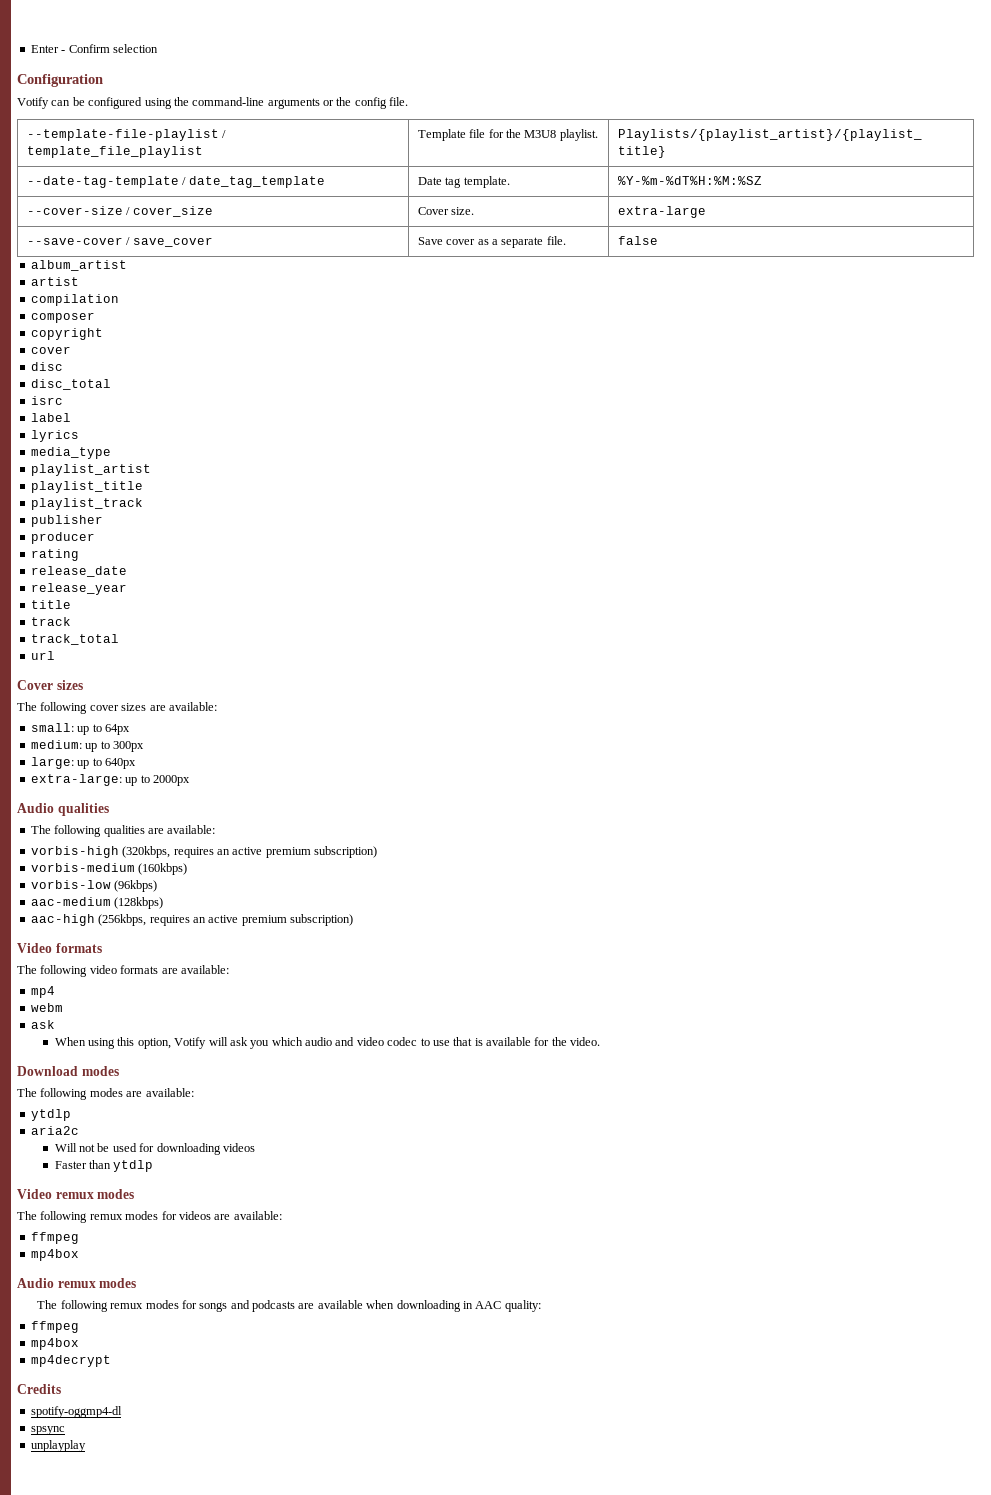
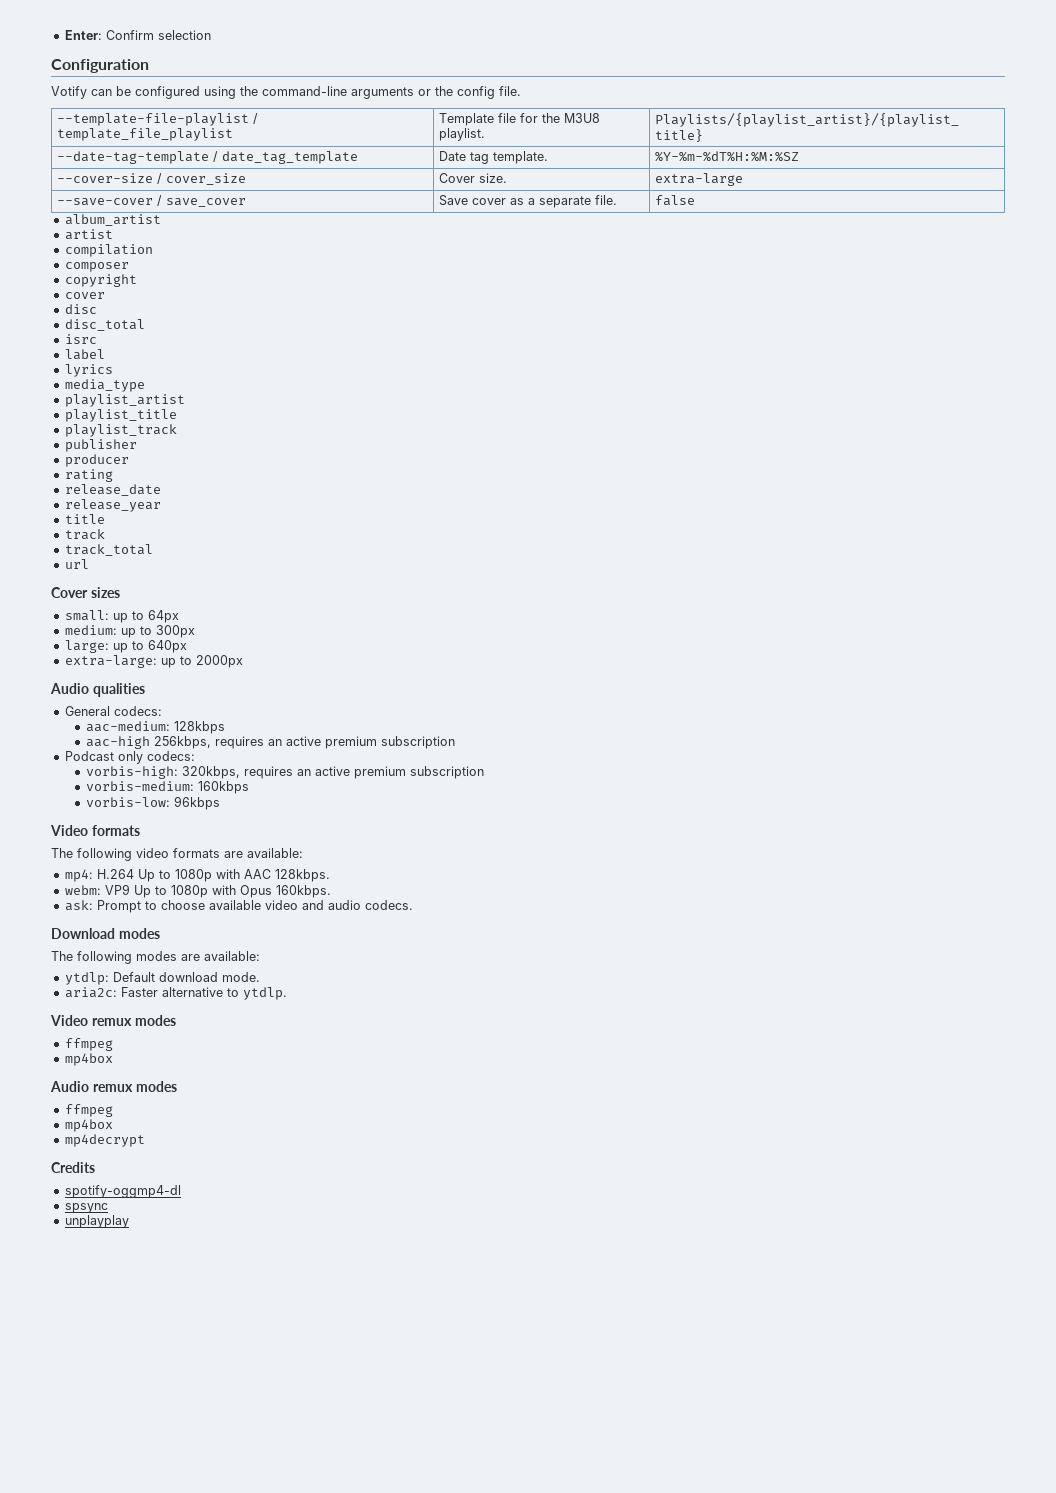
[30,45,66,53] Enter - -> [64,30,102,40] Enter:
[17,702,217,714] // The following cover sizes are available: -> (120, 592) none
[30,825,216,837] [30,846,377,858] [30,863,188,875] [30,880,158,892] [30,897,164,909] [30,914,353,926] The following qualities are available: // vorbis-high (320kbps, requires an active premium subscription) // vorbis-medium (160kbps) // vorbis-low (96kbps) // aac-medium (128kbps) // aac-high (256kbps, requires an active premium subscription) -> [64,706,162,716] [85,721,225,734] [85,736,455,749] [64,751,195,764] [85,766,484,779] [85,781,249,794] [85,796,220,810] General codecs: // aac-medium: 128kbps // aac-high 256kbps, requires an active premium subscription // Podcast only codecs: // vorbis-high: 320kbps, requires an active premium subscription // vorbis-medium: 160kbps // vorbis-low: 96kbps
[30,986,55,998] [30,1003,63,1012] [30,1020,55,1029] [54,1037,601,1049] mp4 // webm // ask // When using this option, Votify will ask you which audio and video codec to use that is available for the video. -> [64,869,330,882] [64,884,331,898] [64,900,413,913] mp4: H.264 Up to 1080p with AAC 128kbps. // webm: VP9 Up to 1080p with Opus 160kbps. // ask: Prompt to choose available video and audio codecs.
[30,1109,71,1121] [30,1126,79,1135] [54,1143,255,1155] [54,1160,154,1172] [17,1189,135,1199] [17,1211,282,1223] ytdlp // aria2c // Will not be used for downloading videos // Faster than ytdlp // Video remux modes // The following remux modes for videos are available: -> [64,972,260,985] [64,987,287,1000] [50,1015,176,1026] ytdlp: Default download mode. // aria2c: Faster alternative to ytdlp. // Video remux modes
[37,1300,541,1312] // The following remux modes for songs and podcasts are available when downloading in AAC quality: -> (177, 1086) none

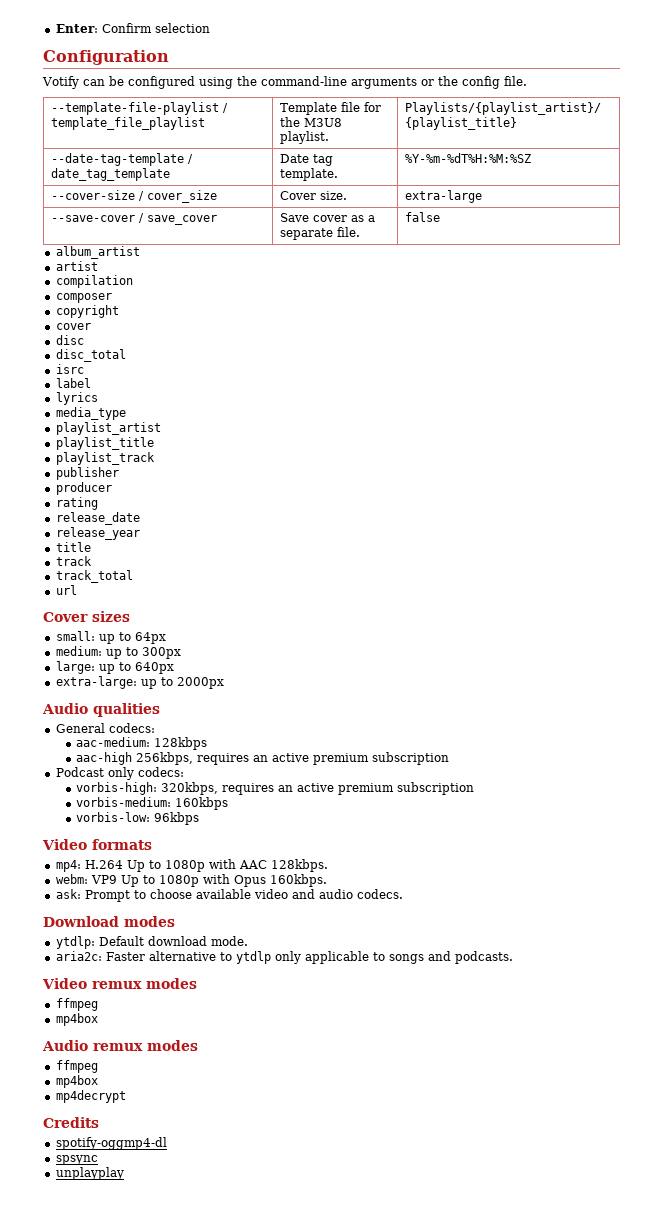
[51,848,303,861] // The following video formats are available: -> (152, 844) none
[51,951,260,964] // The following modes are available: -> (175, 921) none
[242,987,287,1000] ytdlp. -> [235,951,513,964] ytdlp only applicable to songs and podcasts.

